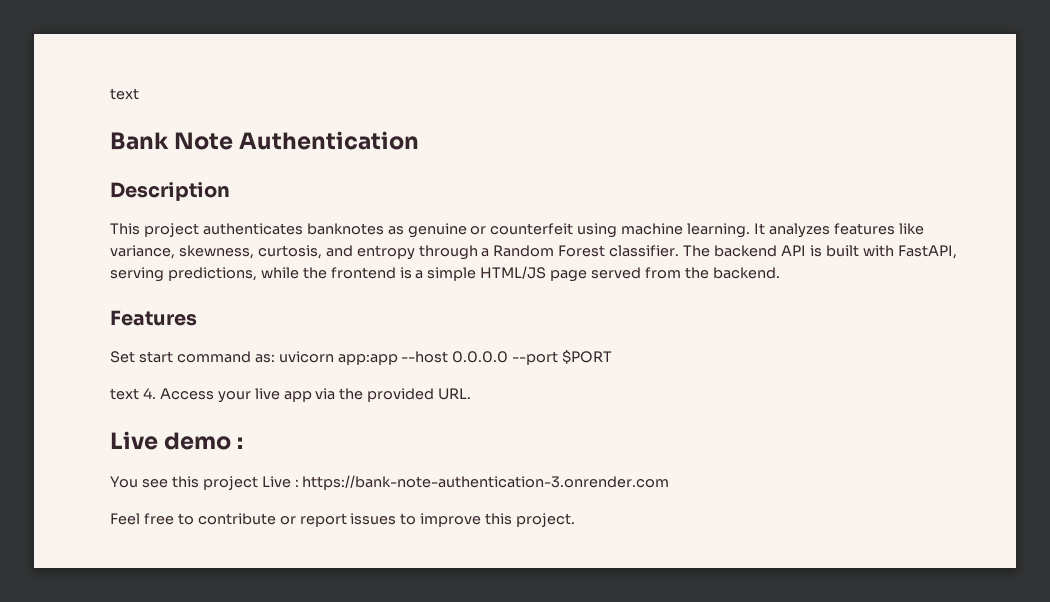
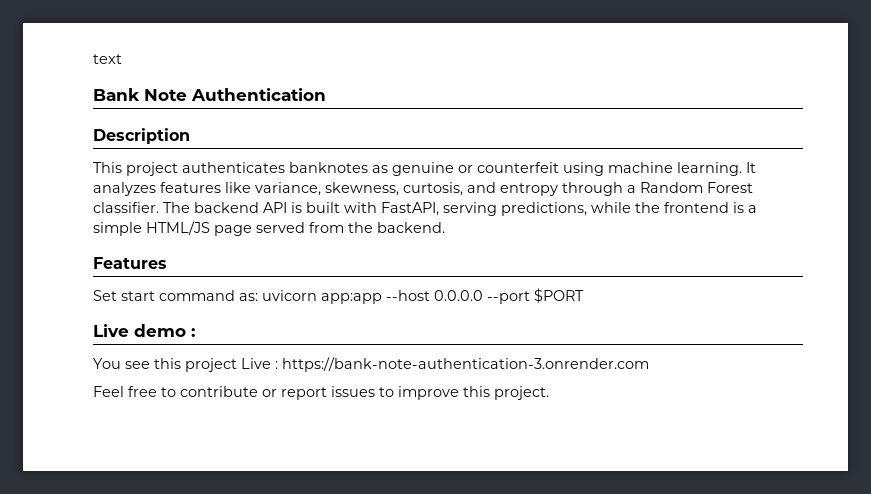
[110,388,472,403] // text 4. Access your live app via the provided URL. -> (584, 295) none

